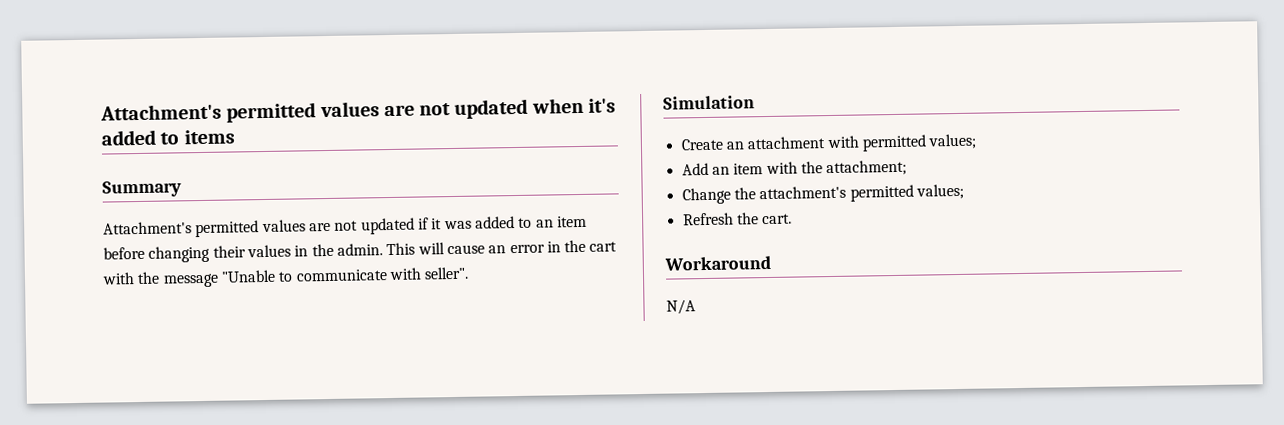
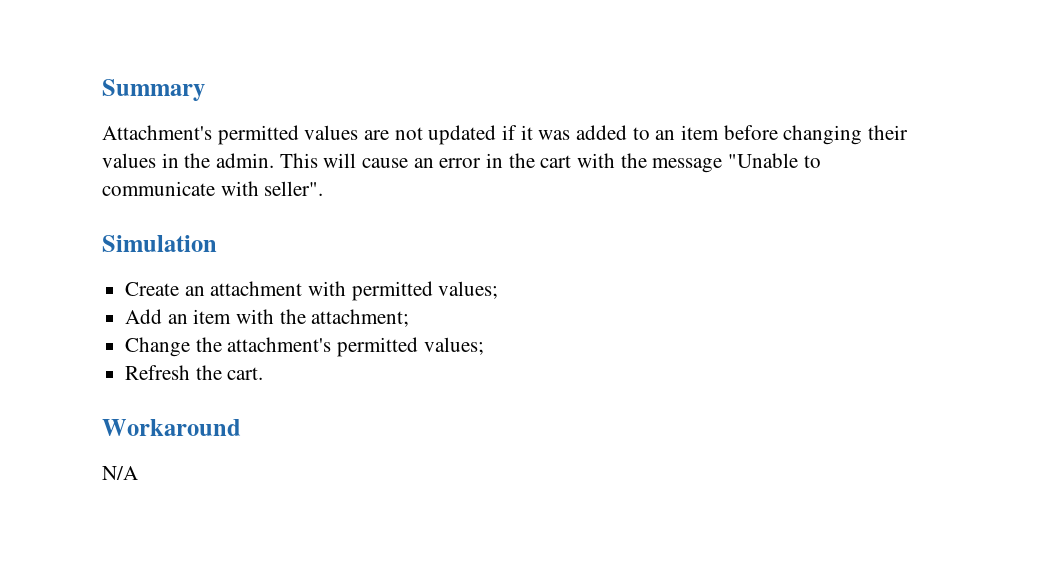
[100,97,616,123] [101,129,235,146] Attachment's permitted values are not updated when it's added to items // -> (102, 90) none

